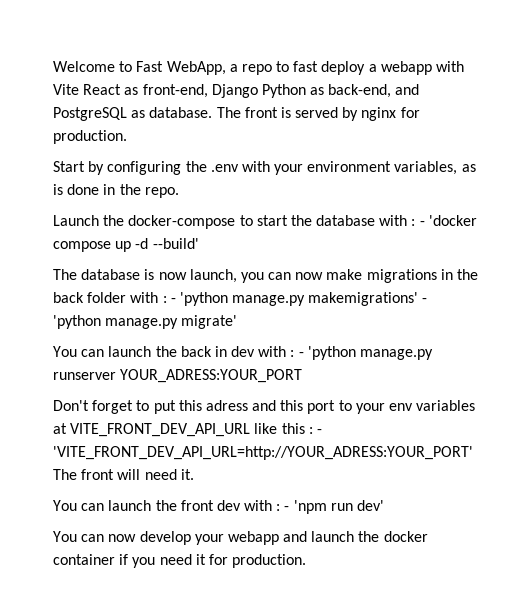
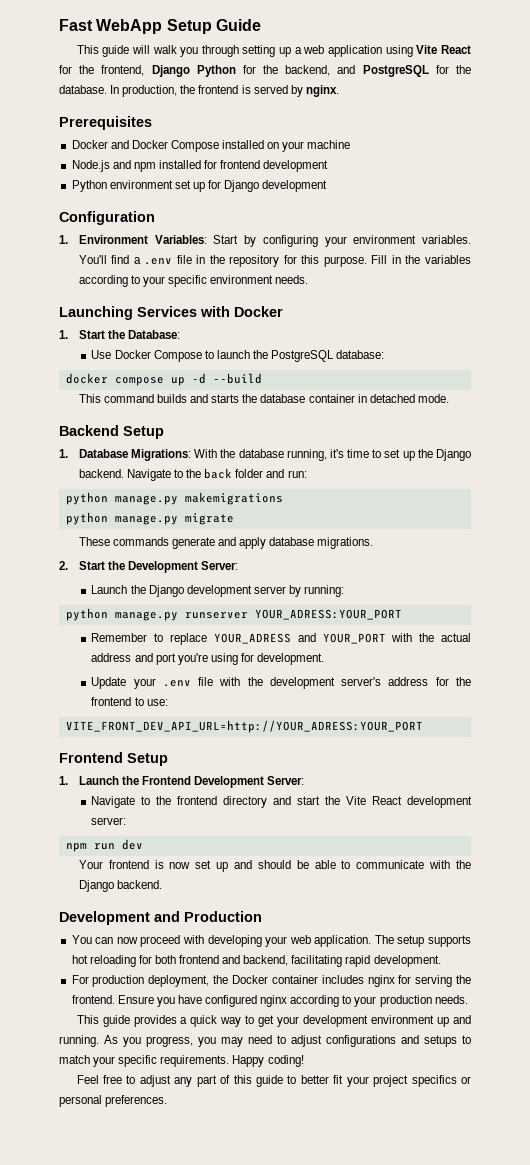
[53,61,465,75] [53,84,420,98] [53,107,420,121] [53,130,127,144] [53,161,476,175] [53,184,179,198] [53,215,477,229] [53,238,199,252] [53,269,479,283] [53,292,428,306] [53,315,238,329] [53,346,434,360] [53,369,303,383] [53,400,476,414] [53,423,322,437] [53,446,473,460] [53,469,194,480] [53,500,385,514] [53,531,428,545] [53,554,307,568] Welcome to Fast WebApp, a repo to fast deploy a webapp with Vite React as front-end, Django Python as back-end, and PostgreSQL as database. The front is served by nginx for production. // Start by configuring the .env with your environment variables, as is done in the repo. // Launch the docker-compose to start the database with : - 'docker compose up -d --build' // The database is now launch, you can now make migrations in the back folder with : - 'python manage.py makemigrations' - 'python manage.py migrate' // You can launch the back in dev with : - 'python manage.py runserver YOUR_ADRESS:YOUR_PORT // Don't forget to put this adress and this port to your env variables at VITE_FRONT_DEV_API_URL like this : - 'VITE_FRONT_DEV_API_URL=http://YOUR_ADRESS:YOUR_PORT' The front will need it. // You can launch the front dev with : - 'npm run dev' // You can now develop your webapp and launch the docker container if you need it for production. -> [59,19,261,34] [76,45,471,57] [59,65,471,77] [59,85,339,97] [59,116,152,130] [71,140,351,152] [71,160,329,172] [71,180,328,192] [59,211,155,225] [59,235,471,247] [78,255,471,267] [78,275,309,287] [59,306,283,320] [59,330,180,339] [91,350,385,362] [65,373,262,386] [78,394,449,403] [59,425,164,439] [59,449,472,461] [78,468,307,481] [65,492,283,505] [65,512,234,525] [78,537,374,549] [59,561,239,573] [91,585,345,597] [65,608,402,621] [91,633,472,645] [91,653,325,665] [91,677,472,689] [91,697,168,706] [65,720,423,733] [59,752,168,766] [59,776,305,788] [91,796,472,808] [91,817,127,825] [65,839,143,852] [78,860,471,872] [78,880,162,892] [59,911,262,925] [71,935,471,947] [71,955,441,967] [71,975,471,987] [71,995,468,1007] [76,1015,472,1027] [59,1035,471,1047] [59,1055,304,1067] [76,1075,471,1087] [59,1095,168,1107] Fast WebApp Setup Guide // This guide will walk you through setting up a web application using Vite React for the frontend, Django Python for the backend, and PostgreSQL for the database. In production, the frontend is served by nginx. // Prerequisites // Docker and Docker Compose installed on your machine // Node.js and npm installed for frontend development // Python environment set up for Django development // Configuration // 1. Environment Variables: Start by configuring your environment variables. You'll find a .env file in the repository for this purpose. Fill in the variables according to your specific environment needs. // Launching Services with Docker // 1. Start the Database: // Use Docker Compose to launch the PostgreSQL database: // docker compose up -d --build // This command builds and starts the database container in detached mode. // Backend Setup // 1. Database Migrations: With the database running, it's time to set up the Django backend. Navigate to the back folder and run: // python manage.py makemigrations // python manage.py migrate // These commands generate and apply database migrations. // 2. Start the Development Server: // Launch the Django development server by running: // python manage.py runserver YOUR_ADRESS:YOUR_PORT // Remember to replace YOUR_ADRESS and YOUR_PORT with the actual address and port you're using for development. // Update your .env file with the development server's address for the frontend to use: // VITE_FRONT_DEV_API_URL=http://YOUR_ADRESS:YOUR_PORT // Frontend Setup // 1. Launch the Frontend Development Server: // Navigate to the frontend directory and start the Vite React development server: // npm run dev // Your frontend is now set up and should be able to communicate with the Django backend. // Development and Production // You can now proceed with developing your web application. The setup supports hot reloading for both frontend and backend, facilitating rapid development. // For production deployment, the Docker container includes nginx for serving the frontend. Ensure you have configured nginx according to your production needs. // This guide provides a quick way to get your development environment up and running. As you progress, you may need to adjust configurations and setups to match your specific requirements. Happy coding! // Feel free to adjust any part of this guide to better fit your project specifics or personal preferences.

